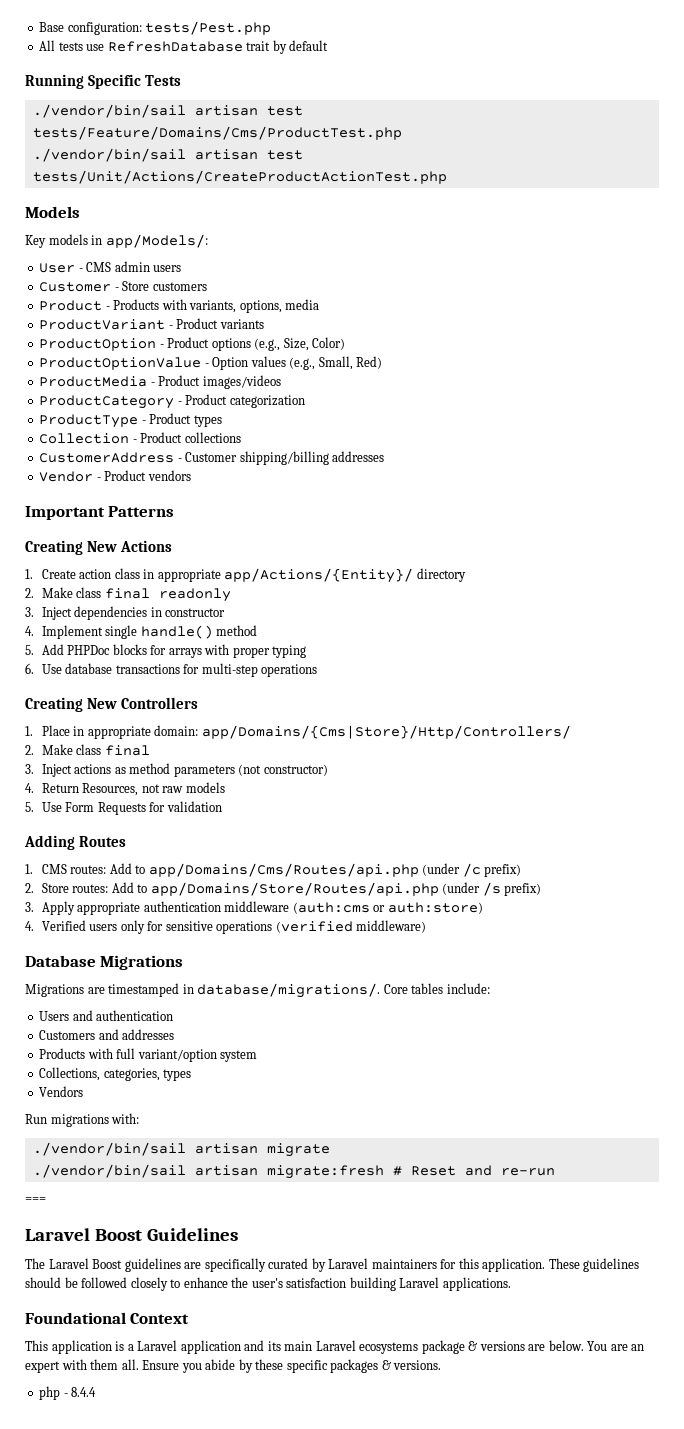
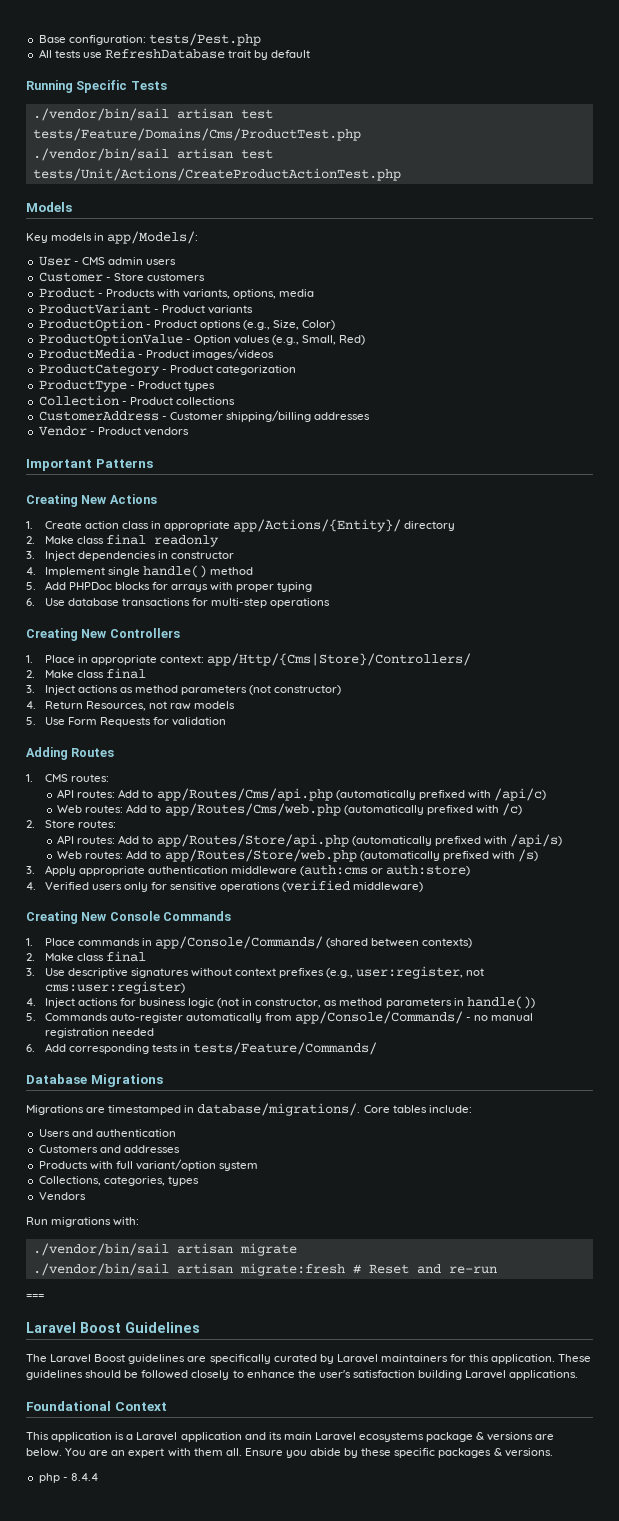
[154,725,571,739] domain: app/Domains/{Cms|Store}/Http/Controllers/ -> [159,653,471,666] context: app/Http/{Cms|Store}/Controllers/
[109,863,522,877] [25,882,542,896] Add to app/Domains/Cms/Routes/api.php (under /c prefix) // 2. Store routes: Add to app/Domains/Store/Routes/api.php (under /s prefix) -> [57,788,547,801] [57,803,523,816] [26,820,116,828] [57,834,563,847] [57,849,539,862] // API routes: Add to app/Routes/Cms/api.php (automatically prefixed with /api/c) // Web routes: Add to app/Routes/Cms/web.php (automatically prefixed with /c) // 2. Store routes: // API routes: Add to app/Routes/Store/api.php (automatically prefixed with /api/s) // Web routes: Add to app/Routes/Store/web.php (automatically prefixed with /s)
(427, 926) none -> [26,911,232,924] [26,936,473,949] [26,951,146,962] [26,966,485,979] [44,981,185,994] [26,996,535,1009] [26,1011,534,1024] [44,1028,154,1038] [26,1042,377,1055] // Creating New Console Commands // 1. Place commands in app/Console/Commands/ (shared between contexts) // 2. Make class final // 3. Use descriptive signatures without context prefixes (e.g., user:register, not cms:user:register) // 4. Inject actions for business logic (not in constructor, as method parameters in handle()) // 5. Commands auto-register automatically from app/Console/Commands/ - no manual registration needed // 6. Add corresponding tests in tests/Feature/Commands/

